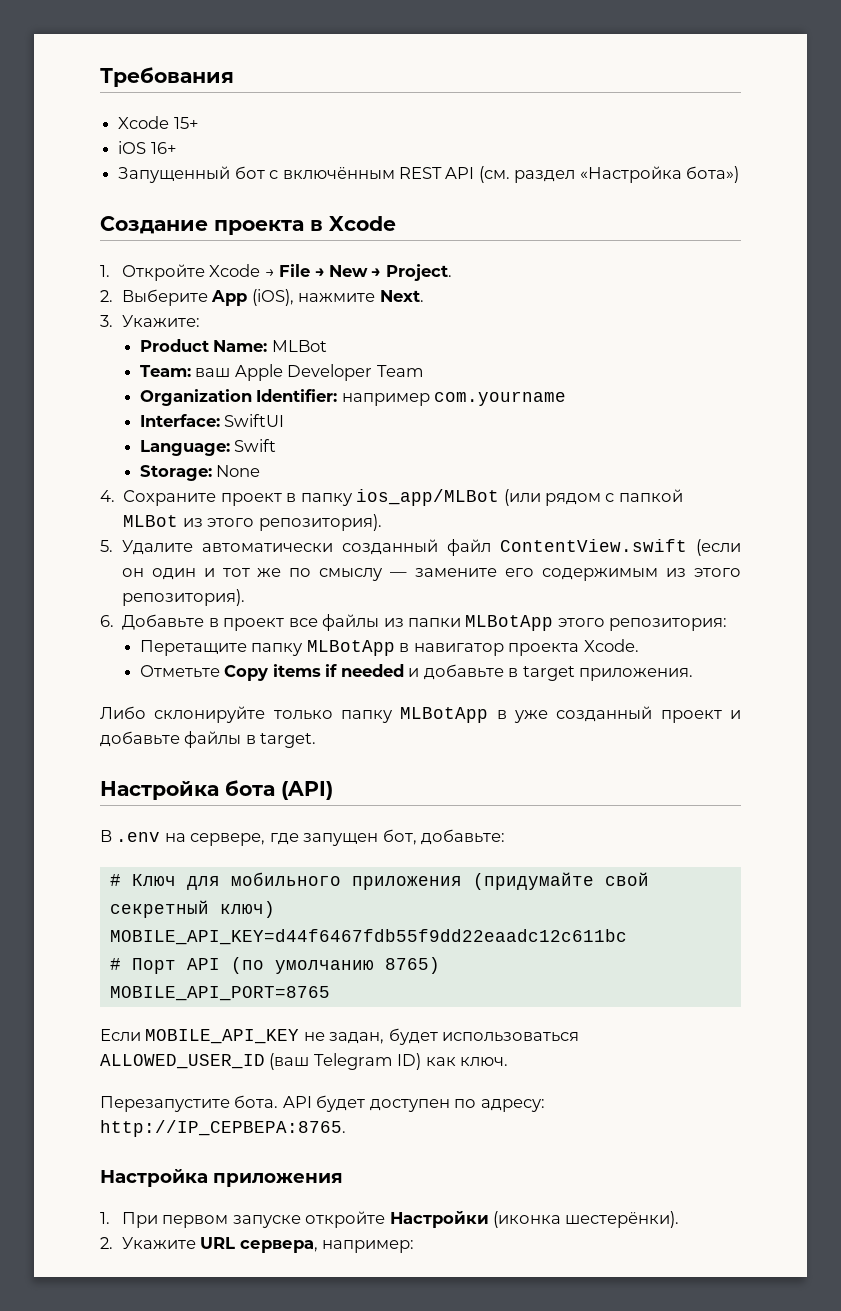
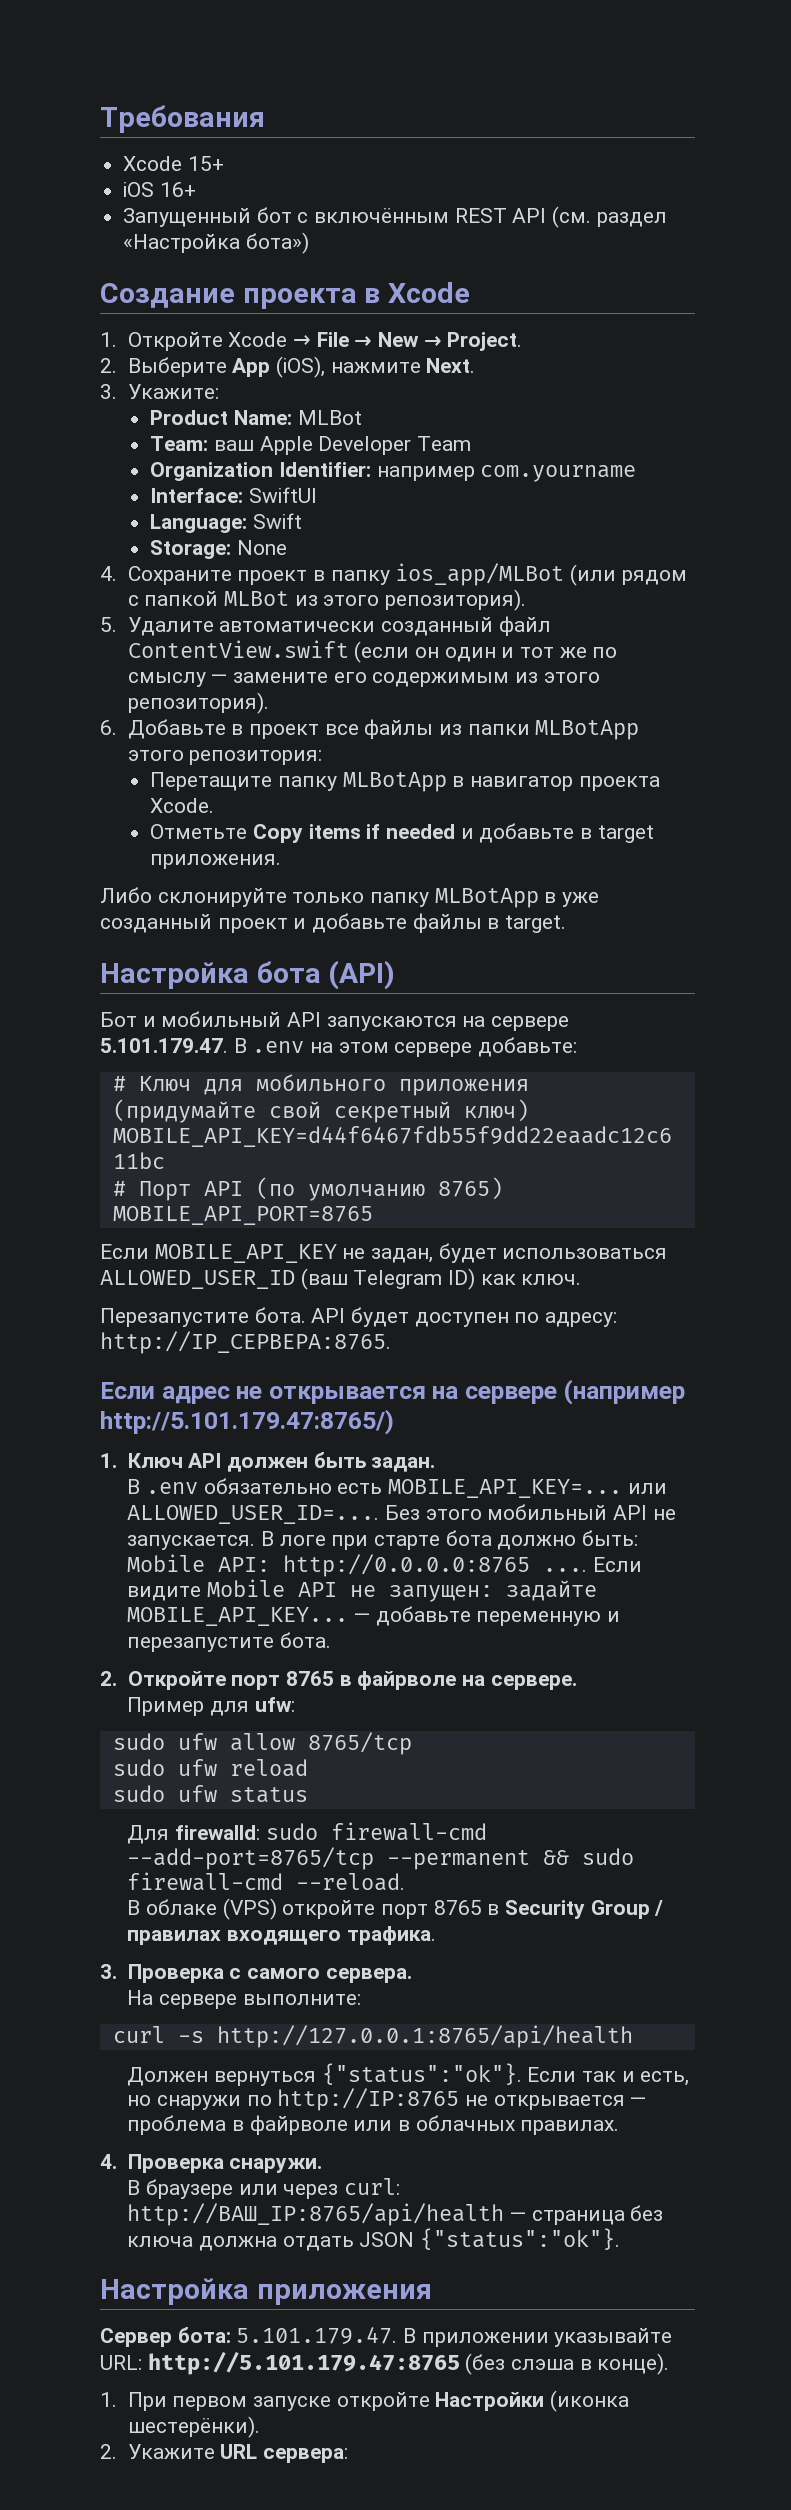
[100,829,417,846] В .env на сервере, где запущен бот, -> [100,1011,570,1031] [100,1038,473,1057] Бот и мобильный API запускаются на сервере 5.101.179.47. В .env на этом сервере
[100,1169,343,1187] Настройка приложения -> [100,1379,685,1405] [100,1409,394,1435] [100,1452,436,1472] [127,1478,667,1498] [127,1504,676,1524] [127,1530,638,1550] [127,1554,642,1577] [127,1579,597,1602] [127,1606,620,1626] [127,1632,331,1652] [100,1671,577,1690] [127,1697,295,1716] [112,1732,412,1755] [112,1759,308,1777] [112,1785,308,1803] [127,1822,487,1844] [127,1847,635,1870] [127,1872,406,1891] [127,1898,664,1920] [127,1926,436,1945] [100,1964,412,1983] [127,1990,361,2009] [112,2025,633,2048] [127,2063,690,2086] [127,2088,647,2111] [127,2115,620,2135] [100,2154,323,2173] [127,2178,400,2199] [127,2203,664,2226] [127,2228,620,2251] [100,2278,432,2305] [100,2327,673,2347] [100,2351,670,2375] Если адрес не открывается на сервере (например http://5.101.179.47:8765/) // 1. Ключ API должен быть задан. // В .env обязательно есть MOBILE_API_KEY=... или ALLOWED_USER_ID=.... Без этого мобильный API не запускается. В логе при старте бота должно быть: Mobile API: http://0.0.0.0:8765 .... Если видите Mobile API не запущен: задайте MOBILE_API_KEY... — добавьте переменную и перезапустите бота. // 2. Откройте порт 8765 в файрволе на сервере. // Пример для ufw: // sudo ufw allow 8765/tcp // sudo ufw reload // sudo ufw status // Для firewalld: sudo firewall-cmd --add-port=8765/tcp --permanent && sudo firewall-cmd --reload. // В облаке (VPS) откройте порт 8765 в Security Group / правилах входящего трафика. // 3. Проверка с самого сервера. // На сервере выполните: // curl -s http://127.0.0.1:8765/api/health // Должен вернуться {"status":"ok"}. Если так и есть, но снаружи по http://IP:8765 не открывается — проблема в файрволе или в облачных правилах. // 4. Проверка снаружи. // В браузере или через curl: http://ВАШ_IP:8765/api/health — страница без ключа должна отдать JSON {"status":"ok"}. // Настройка приложения // Сервер бота: 5.101.179.47. В приложении указывайте URL: http://5.101.179.47:8765 (без слэша в конце).
[239,1240,415,1253] сервера, например: -> [262,2448,348,2463] сервера:

